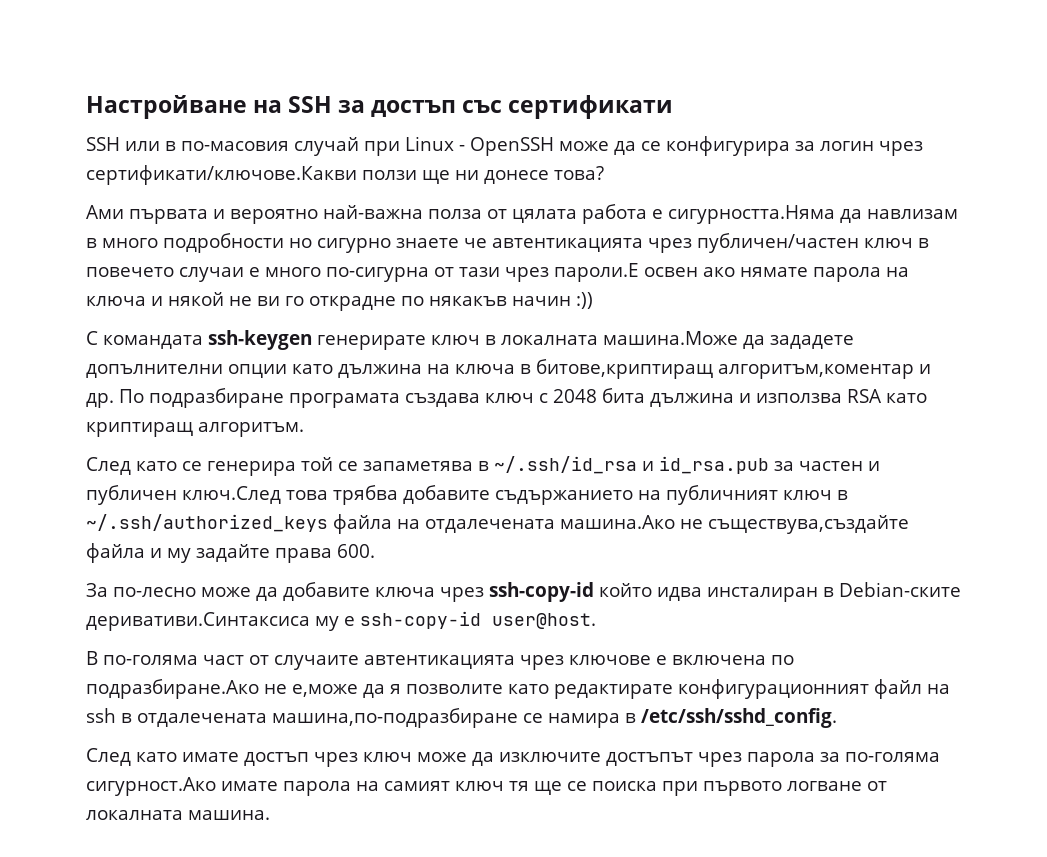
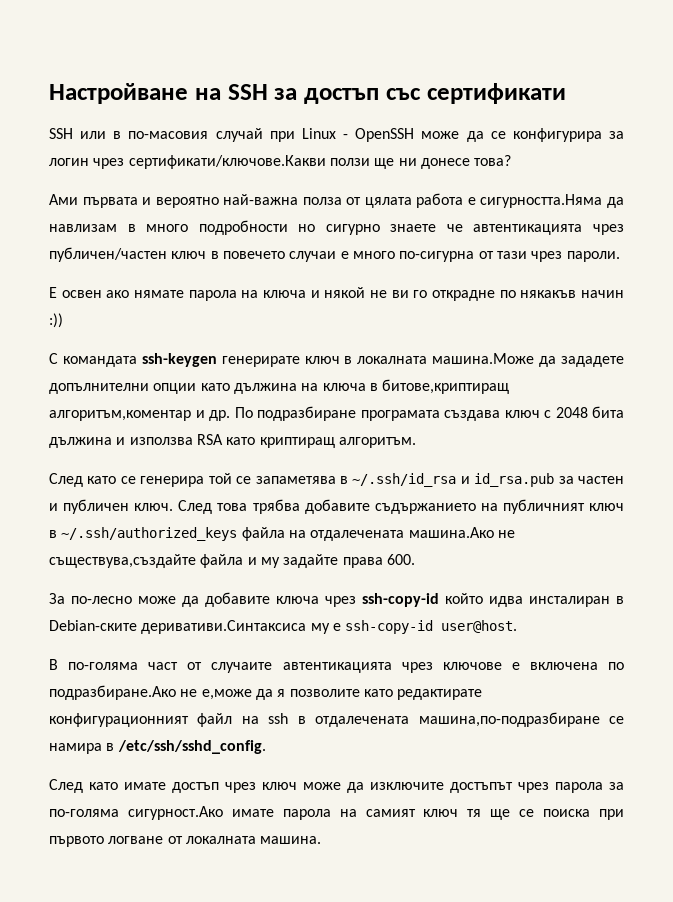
[554,263,639,282] пароли.Е -> [566,251,620,262] [49,287,57,298] пароли. // Е
[182,486,281,504] ключ.След -> [134,500,213,514] ключ. След

